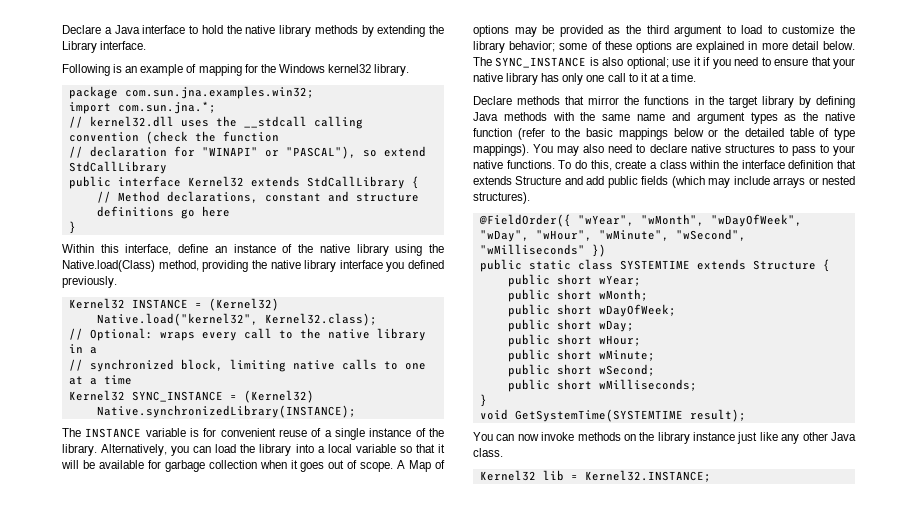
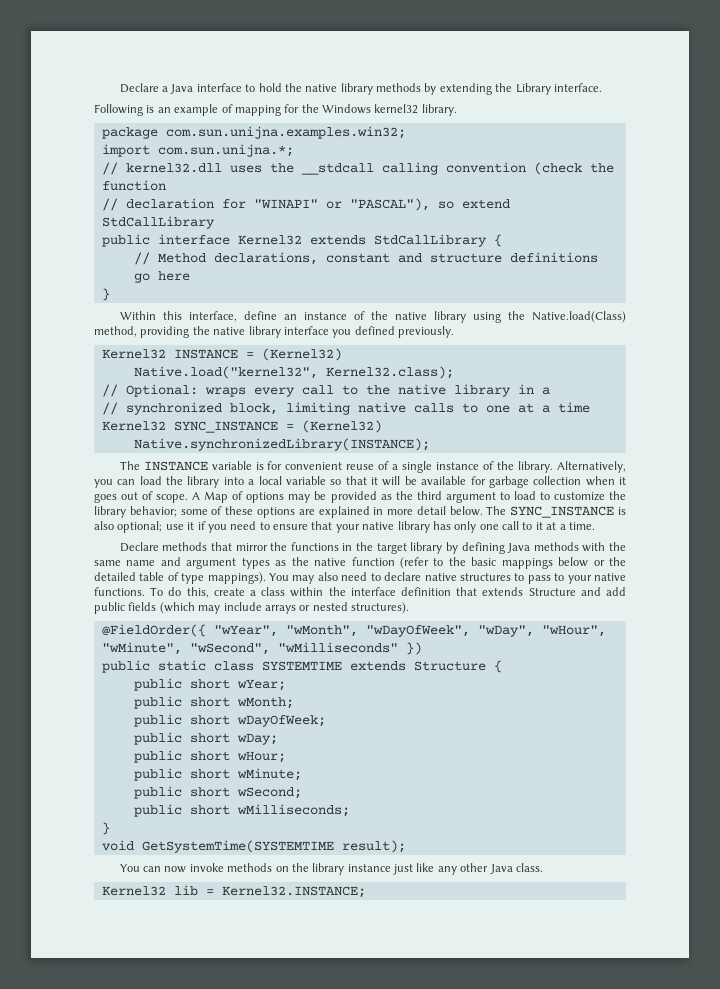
[124,86,314,99] com.sun.jna.examples.win32; -> [165,126,406,139] com.sun.unijna.examples.win32;
[117,101,216,114] com.sun.jna.*; -> [157,144,294,157] com.sun.unijna.*;

